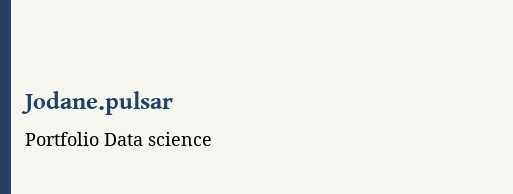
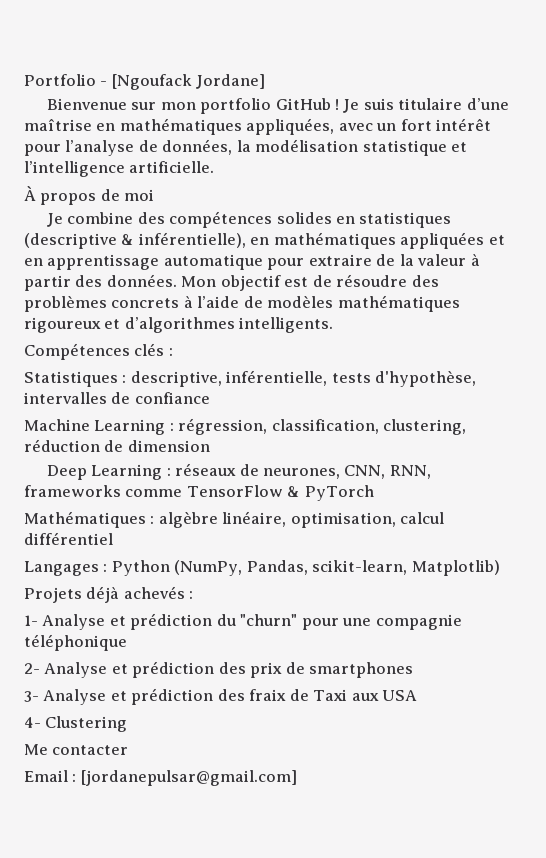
[21,91,173,115] [25,132,212,146] Jodane.pulsar // Portfolio Data science -> [24,74,266,90] [46,98,509,114] [24,118,492,135] [24,139,468,156] [24,161,215,177] [24,186,155,205] [46,211,452,228] [24,232,505,249] [24,253,480,270] [24,274,439,291] [24,295,460,312] [24,317,334,333] [24,343,173,360] [24,370,477,387] [24,392,210,404] [24,418,467,435] [24,439,210,452] [46,463,431,480] [24,485,374,501] [24,511,445,528] [24,532,113,545] [24,560,500,576] [24,586,194,603] [24,613,462,630] [24,634,127,651] [24,661,414,678] [24,688,418,705] [24,716,128,732] [24,744,129,755] [24,770,297,786] Portfolio - [Ngoufack Jordane] // Bienvenue sur mon portfolio GitHub ! Je suis titulaire d’une maîtrise en mathématiques appliquées, avec un fort intérêt pour l’analyse de données, la modélisation statistique et l’intelligence artificielle. // À propos de moi // Je combine des compétences solides en statistiques (descriptive & inférentielle), en mathématiques appliquées et en apprentissage automatique pour extraire de la valeur à partir des données. Mon objectif est de résoudre des problèmes concrets à l’aide de modèles mathématiques rigoureux et d’algorithmes intelligents. // Compétences clés : // Statistiques : descriptive, inférentielle, tests d'hypothèse, intervalles de confiance // Machine Learning : régression, classification, clustering, réduction de dimension // Deep Learning : réseaux de neurones, CNN, RNN, frameworks comme TensorFlow & PyTorch // Mathématiques : algèbre linéaire, optimisation, calcul différentiel // Langages : Python (NumPy, Pandas, scikit-learn, Matplotlib) // Projets déjà achevés : // 1- Analyse et prédiction du "churn" pour une compagnie téléphonique // 2- Analyse et prédiction des prix de smartphones // 3- Analyse et prédiction des fraix de Taxi aux USA // 4- Clustering // Me contacter // Email : [jordanepulsar@gmail.com]

